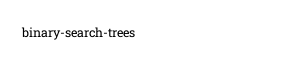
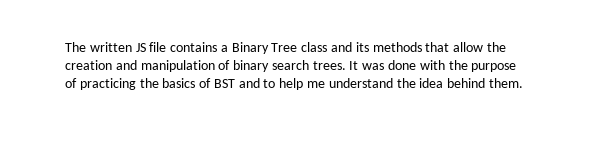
[21,27,135,40] binary-search-trees -> [65,42,506,54] [65,60,517,72] [65,78,523,90] The written JS file contains a Binary Tree class and its methods that allow the creation and manipulation of binary search trees. It was done with the purpose of practicing the basics of BST and to help me understand the idea behind them.

